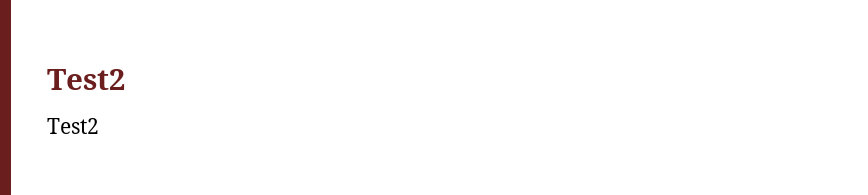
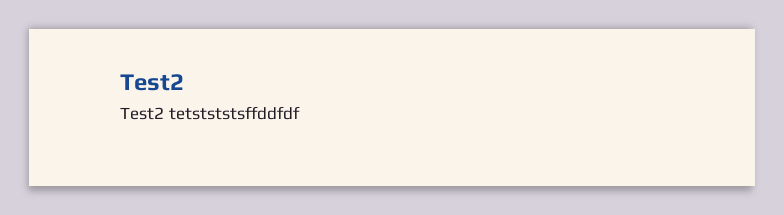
(99, 126) none -> [168,106,300,120] tetstststsffddfdf

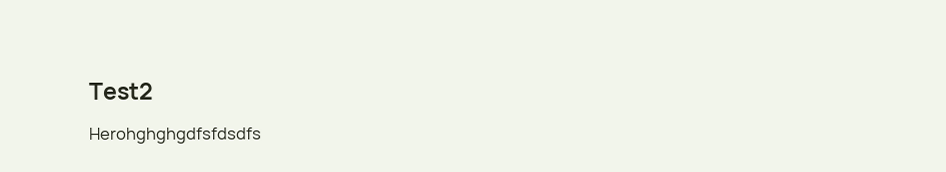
[120,106,300,120] Test2 tetstststsffddfdf -> [89,127,262,144] Herohghghgdfsfdsdfs

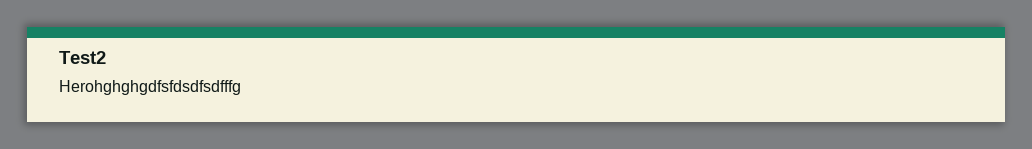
[89,127,262,144] Herohghghgdfsfdsdfs -> [59,80,241,95] Herohghghgdfsfdsdfsdfffg

